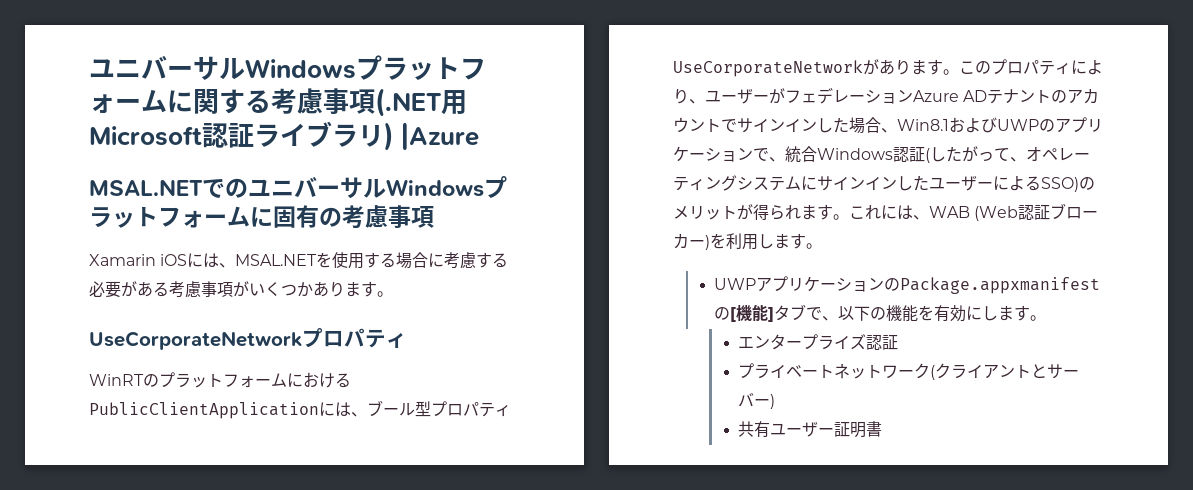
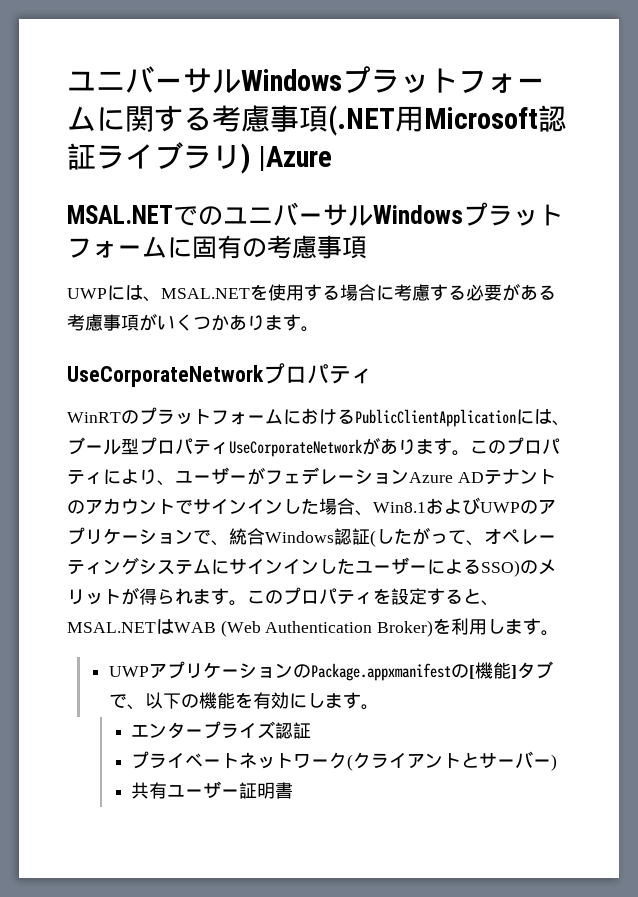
[89,254,188,266] Xamarin iOS -> [67,288,107,299] UWP
[865,203,1099,221] [673,234,710,250] れには、WAB (Web認証ブローカー) -> [265,587,499,606] [67,619,434,637] のプロパティを設定すると、MSAL.NETはWAB (Web Authentication Broker)

